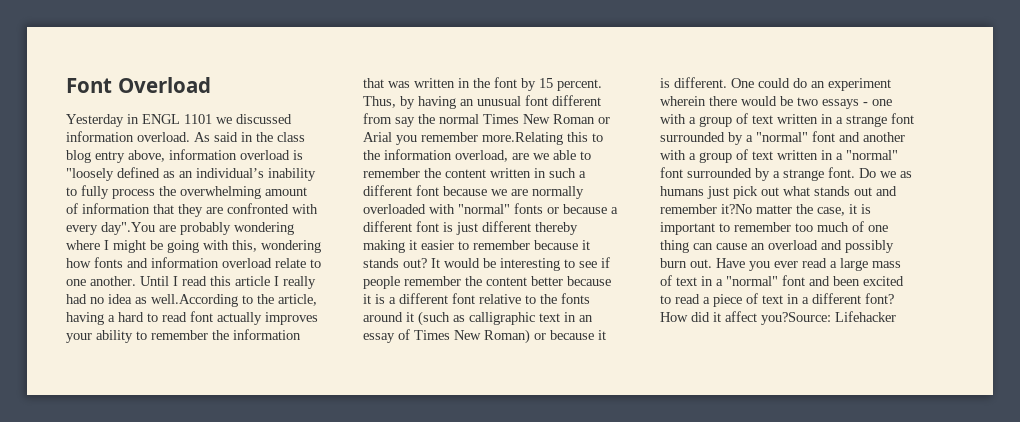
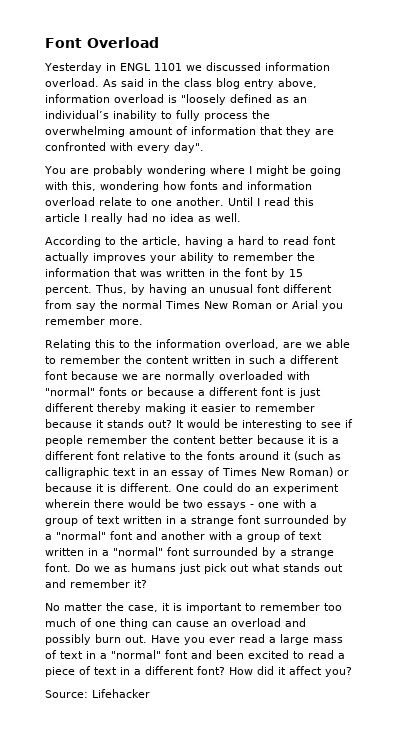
[101,222,155,235] day".You -> [174,142,204,153] [44,166,66,174] day". // You
[151,294,238,307] well.According -> [215,213,241,222] [45,236,101,247] well. // According
[482,132,563,145] more.Relating -> [109,319,143,325] [45,339,91,350] more. // Relating
[721,204,752,214] it?No -> [134,580,147,588] [45,603,60,611] it? // No
[761,312,831,325] you?Source: -> [325,667,352,677] [45,690,88,698] you? // Source:

